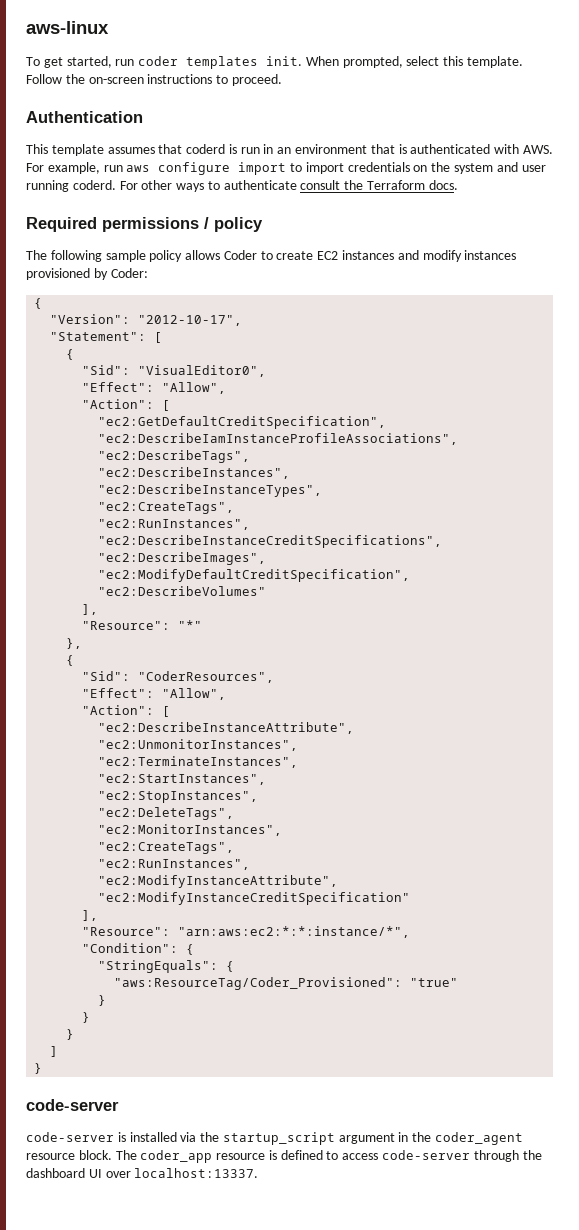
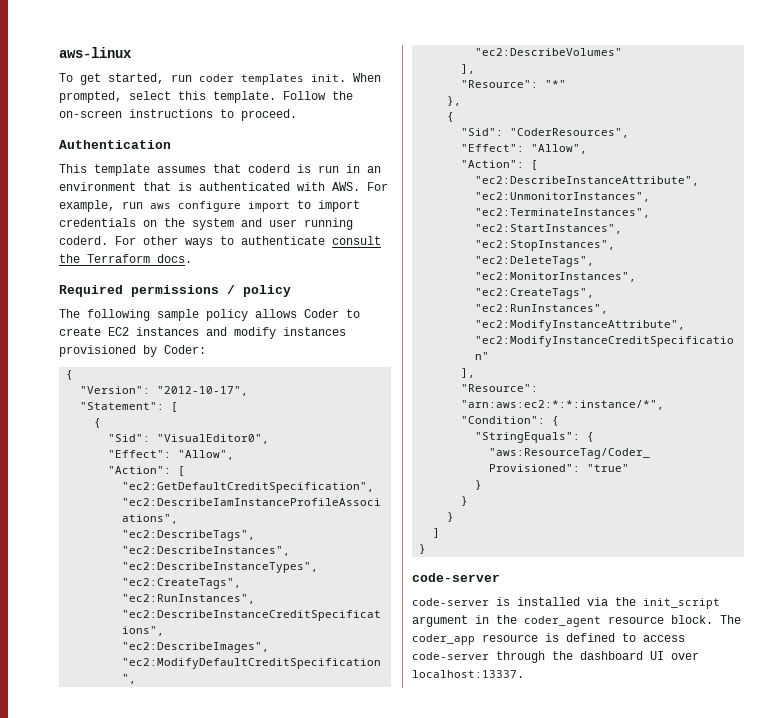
[222,1132,335,1145] startup_script -> [643,598,720,609] init_script

